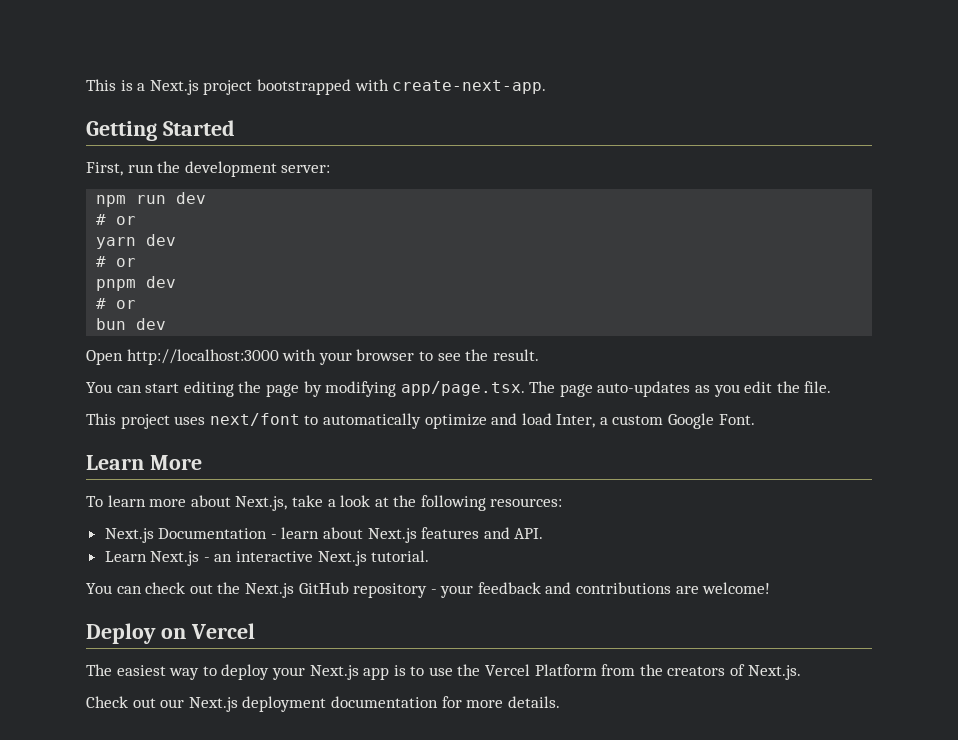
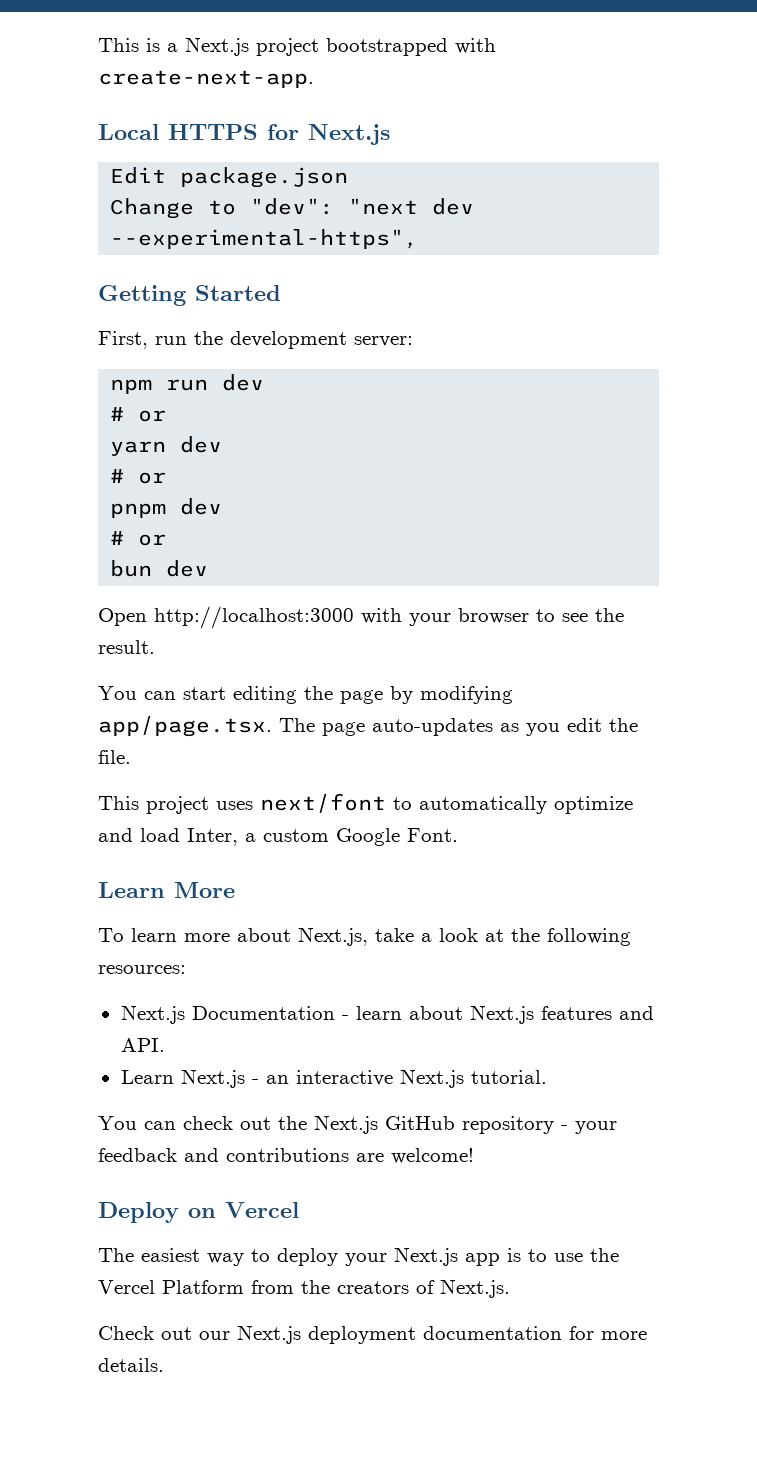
(547, 87) none -> [98,124,390,145] [110,167,349,188] [110,198,475,219] [110,229,419,249] // Local HTTPS for Next.js // Edit package.json // Change to "dev": "next dev --experimental-https",

